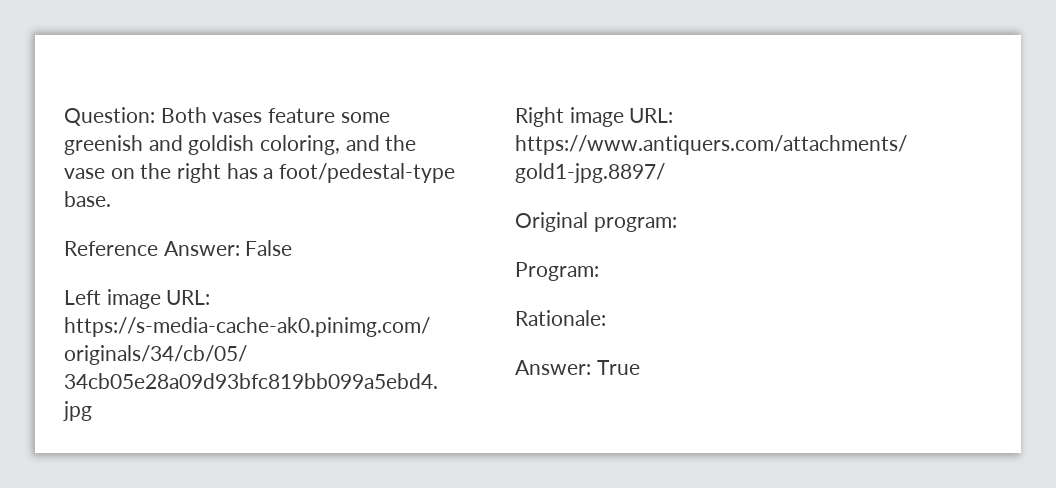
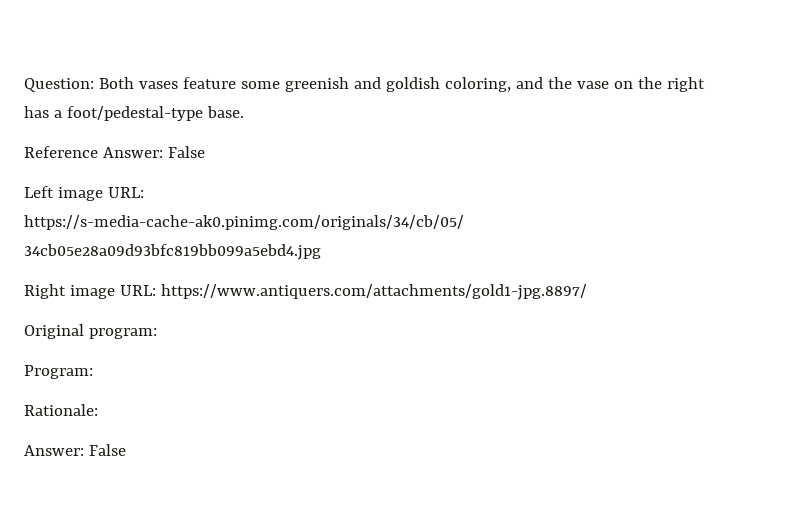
[596,360,640,375] True -> [88,444,126,456] False

